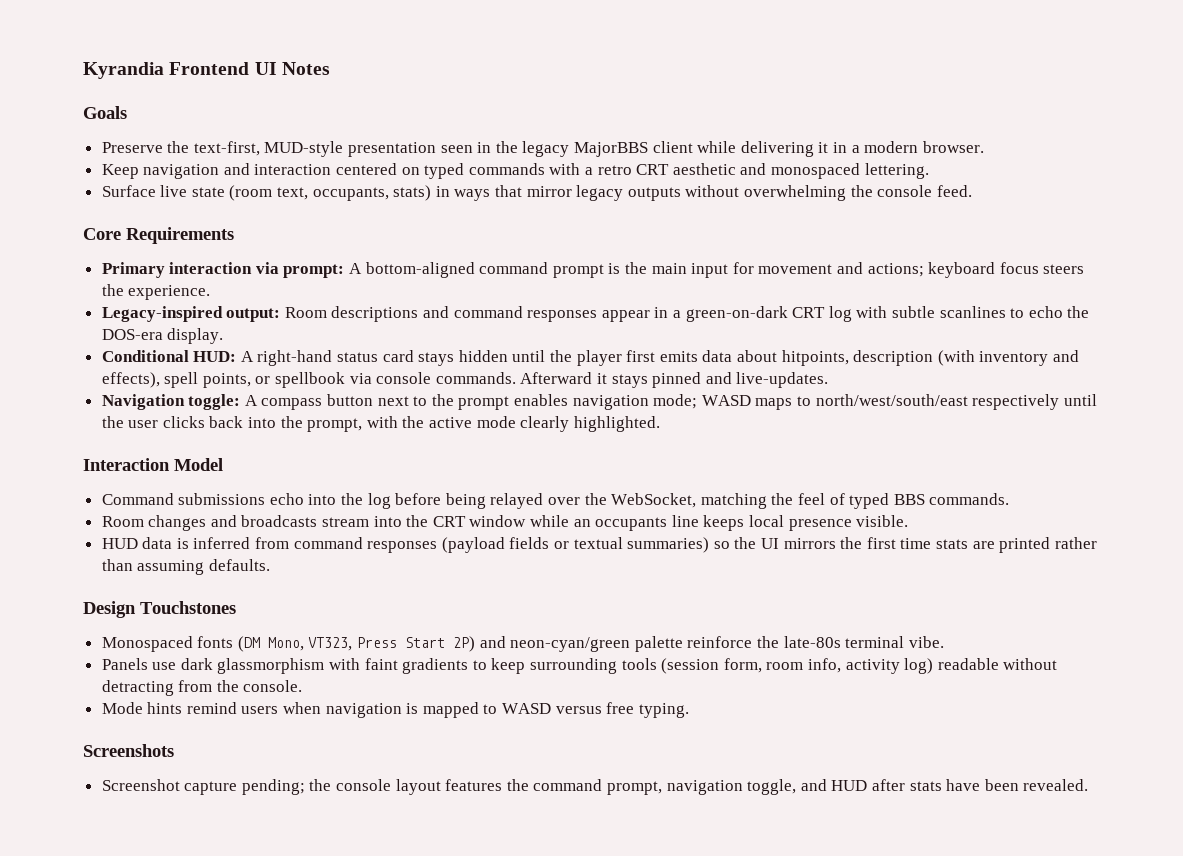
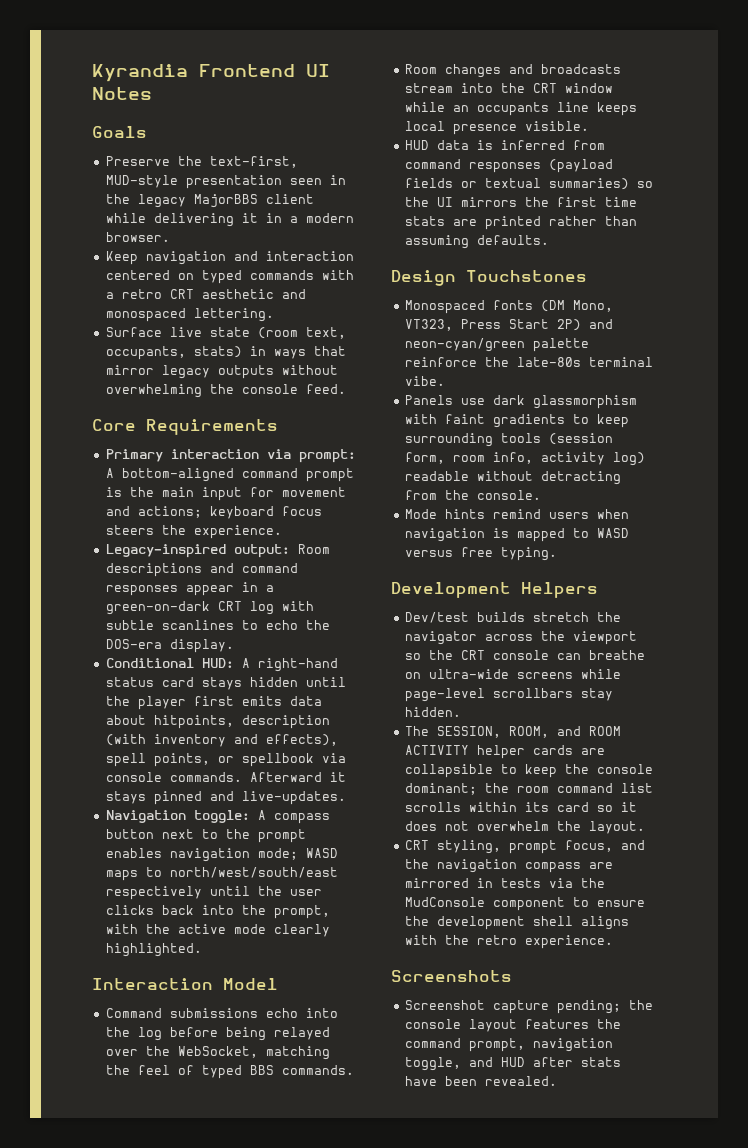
(689, 710) none -> [391,582,598,598] [404,612,621,623] [404,631,637,645] [404,650,645,660] [404,669,621,679] [404,688,613,702] [404,707,461,717] [404,726,621,738] [404,745,605,759] [404,764,653,778] [404,783,653,795] [404,802,637,812] [404,821,645,834] [404,840,645,854] [404,859,613,873] [404,878,605,888] [404,897,645,911] [404,916,629,930] [404,935,613,949] // Development Helpers // Dev/test builds stretch the navigator across the viewport so the CRT console can breathe on ultra-wide screens while page-level scrollbars stay hidden. // The SESSION, ROOM, and ROOM ACTIVITY helper cards are collapsible to keep the console dominant; the room command list scrolls within its card so it does not overwhelm the layout. // CRT styling, prompt focus, and the navigation compass are mirrored in tests via the MudConsole component to ensure the development shell aligns with the retro experience.

